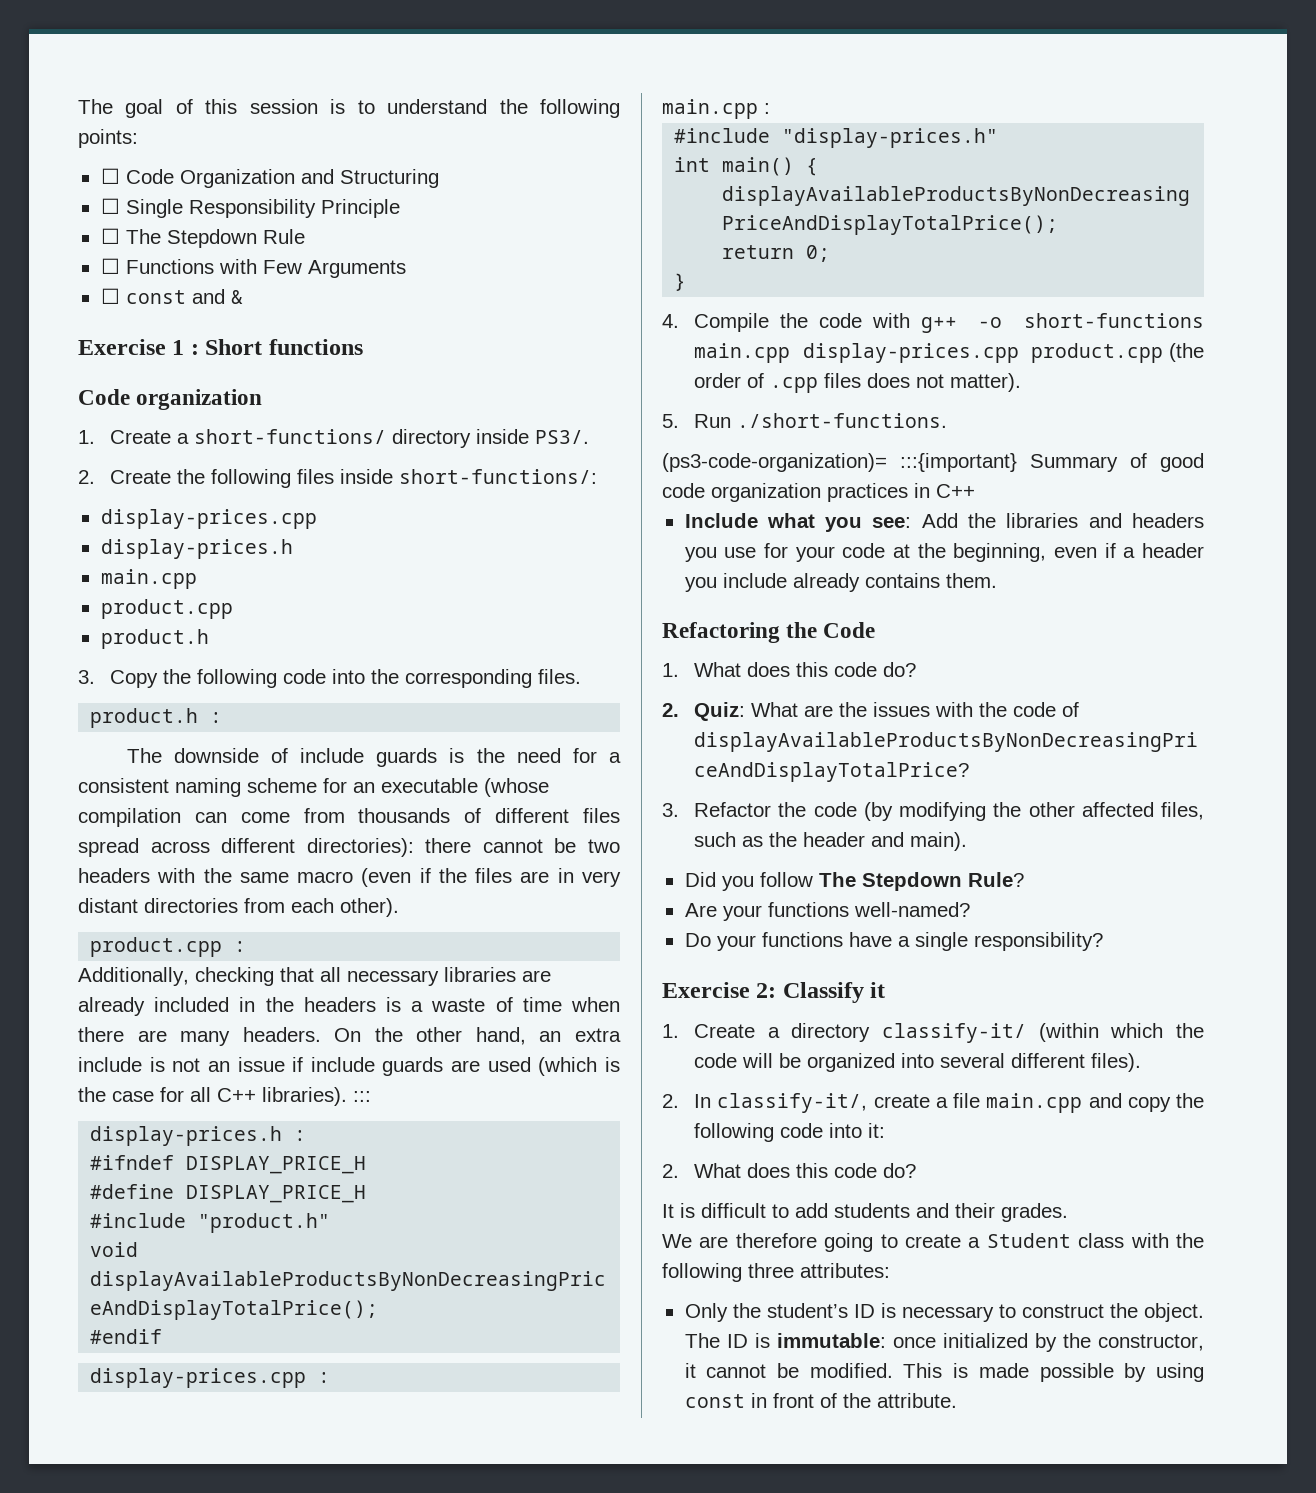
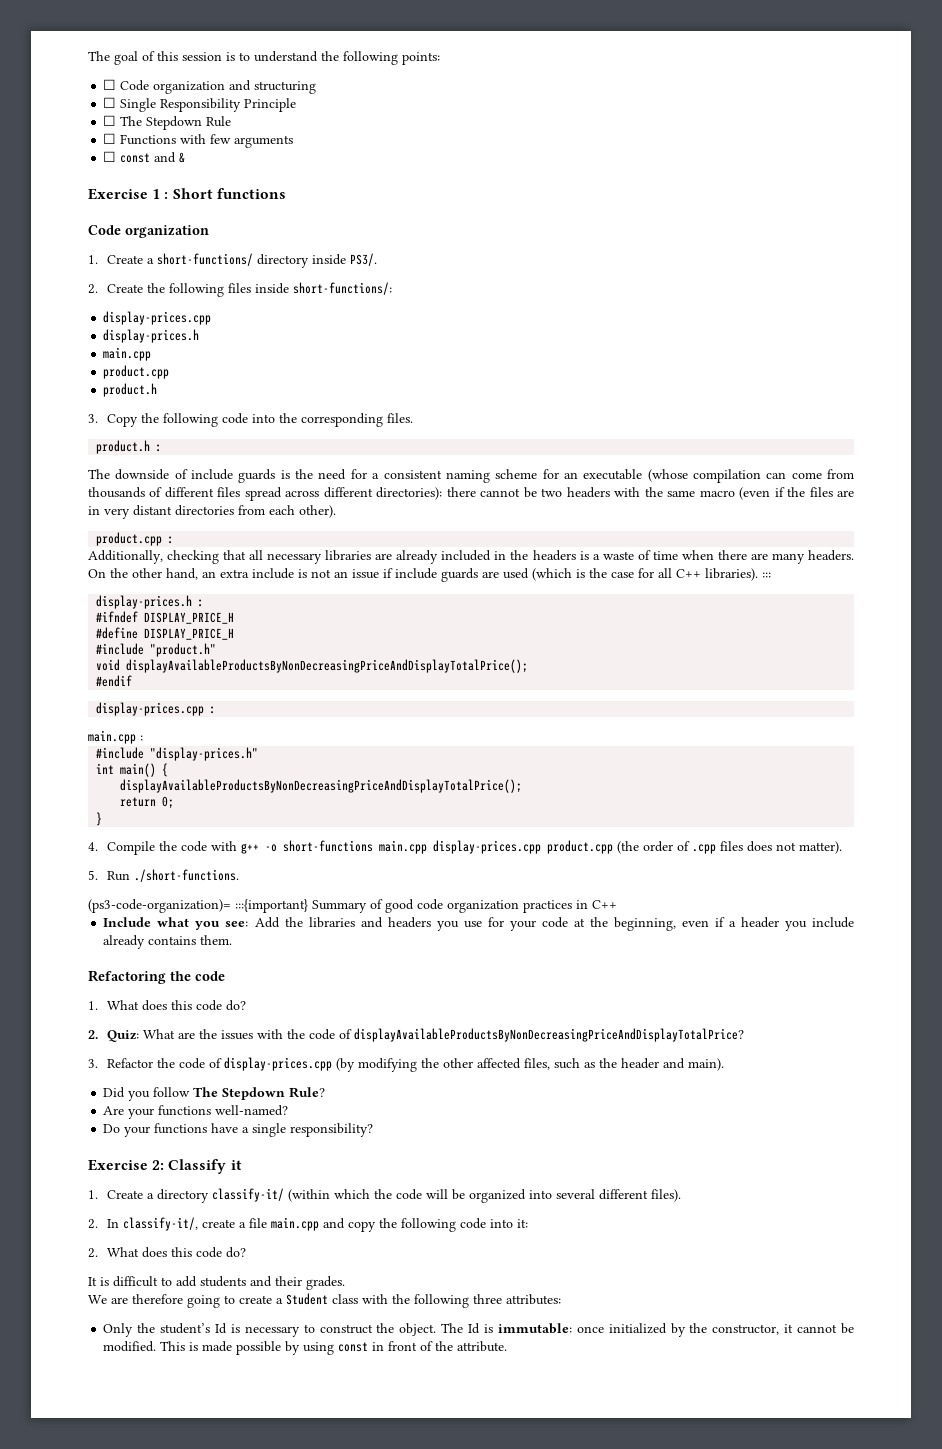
[179,169,439,188] Organization and Structuring -> [153,80,317,94] organization and structuring
[262,260,406,278] Few Arguments -> [210,134,294,148] few arguments
[823,622,876,638] Code -> [195,971,225,981] code
(857, 809) none -> [208,1057,332,1071] of display-prices.cpp
[853,1304,875,1318] ID -> [215,1323,228,1334] Id
[726,1334,748,1348] ID -> [468,1323,481,1334] Id

